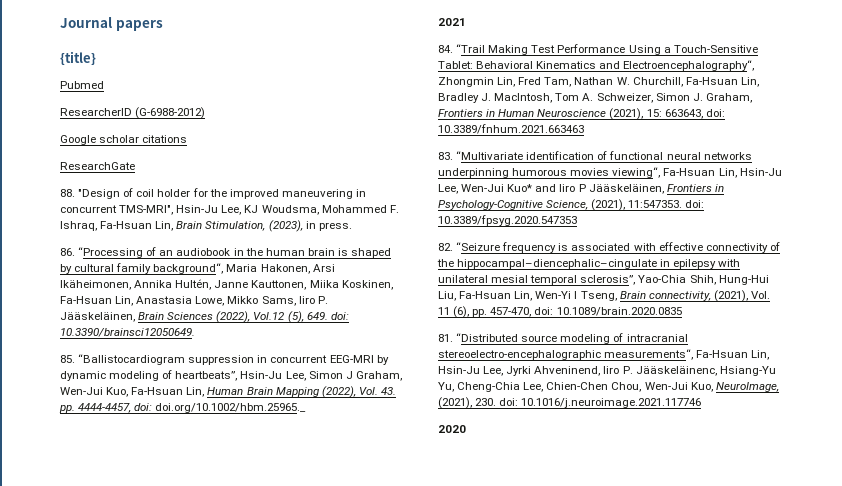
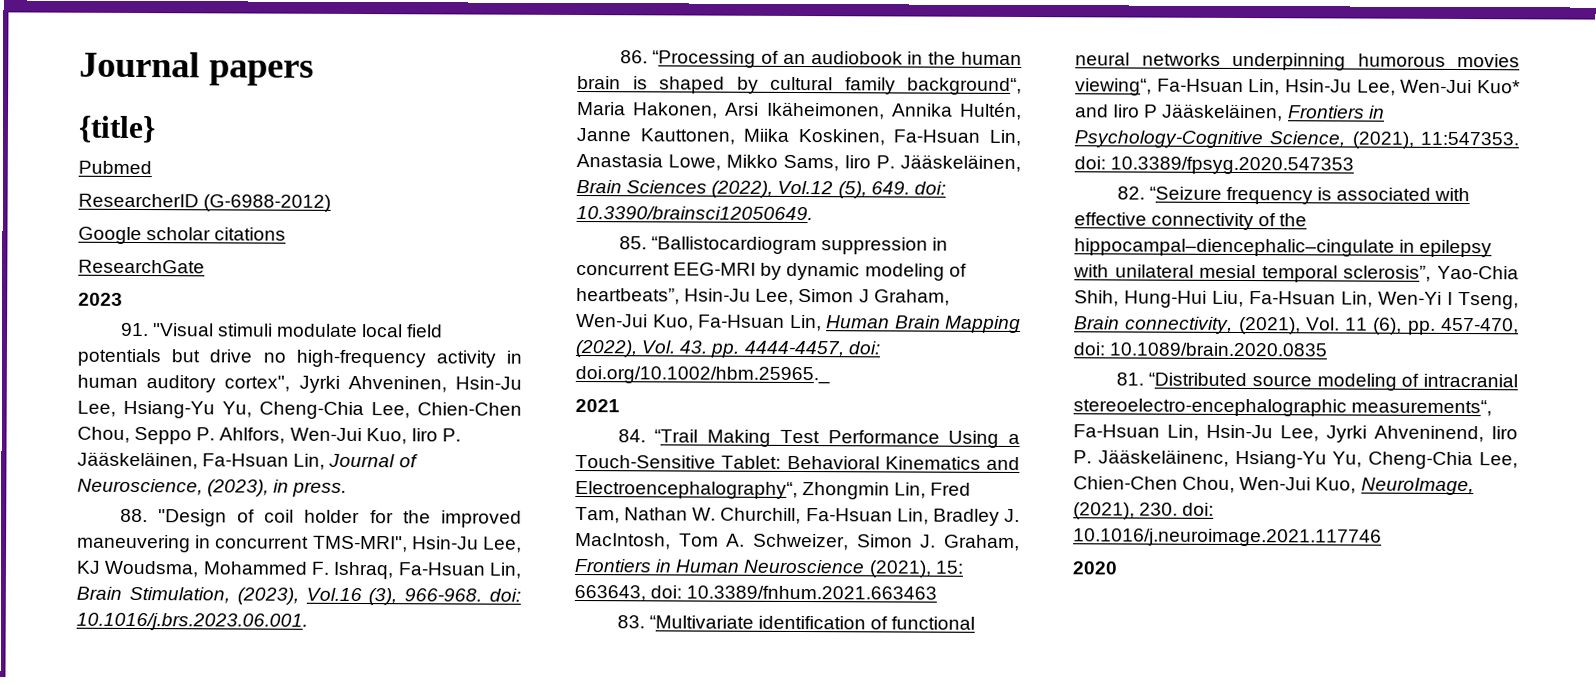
(135, 166) none -> [78,292,123,306] [120,322,444,338] [77,348,522,368] [77,374,522,393] [77,400,522,420] [77,426,461,445] [77,451,418,470] [77,478,348,497] // 2023 // 91. "Visual stimuli modulate local field potentials but drive no high-frequency activity in human auditory cortex", Jyrki Ahveninen, Hsin-Ju Lee, Hsiang-Yu Yu, Cheng-Chia Lee, Chien-Chen Chou, Seppo P. Ahlfors, Wen-Jui Kuo, Iiro P. Jääskeläinen, Fa-Hsuan Lin, Journal of Neuroscience, (2023), in press.
[305,221,352,231] in press. -> [305,587,521,606] [76,612,308,631] Vol.16 (3), 966-968. doi: 10.1016/j.brs.2023.06.001.

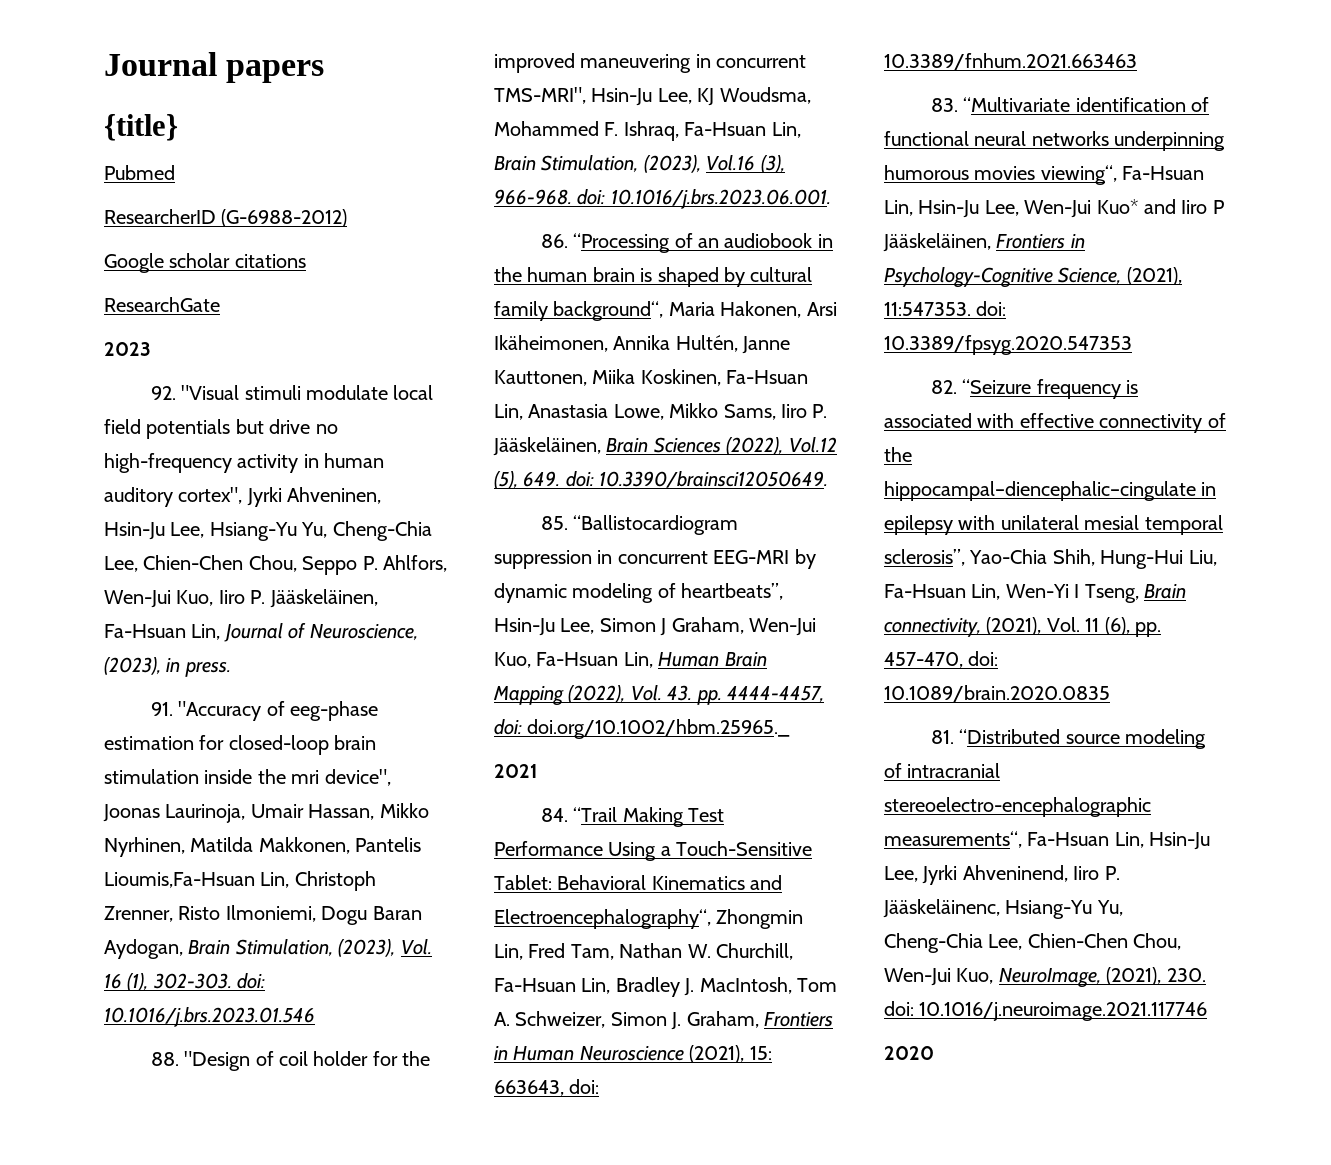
[120,322,149,337] 91. -> [150,386,176,400] 92.
(348, 489) none -> [150,701,379,721] [104,735,377,755] [104,769,391,786] [103,803,429,823] [104,837,422,857] [104,871,376,891] [104,905,422,925] [104,939,432,959] [104,973,266,991] [104,1007,315,1027] // 91. "Accuracy of eeg-phase estimation for closed-loop brain stimulation inside the mri device", Joonas Laurinoja, Umair Hassan, Mikko Nyrhinen, Matilda Makkonen, Pantelis Lioumis,Fa-Hsuan Lin, Christoph Zrenner, Risto Ilmoniemi, Dogu Baran Aydogan, Brain Stimulation, (2023), Vol. 16 (1), 302-303. doi: 10.1016/j.brs.2023.01.546

